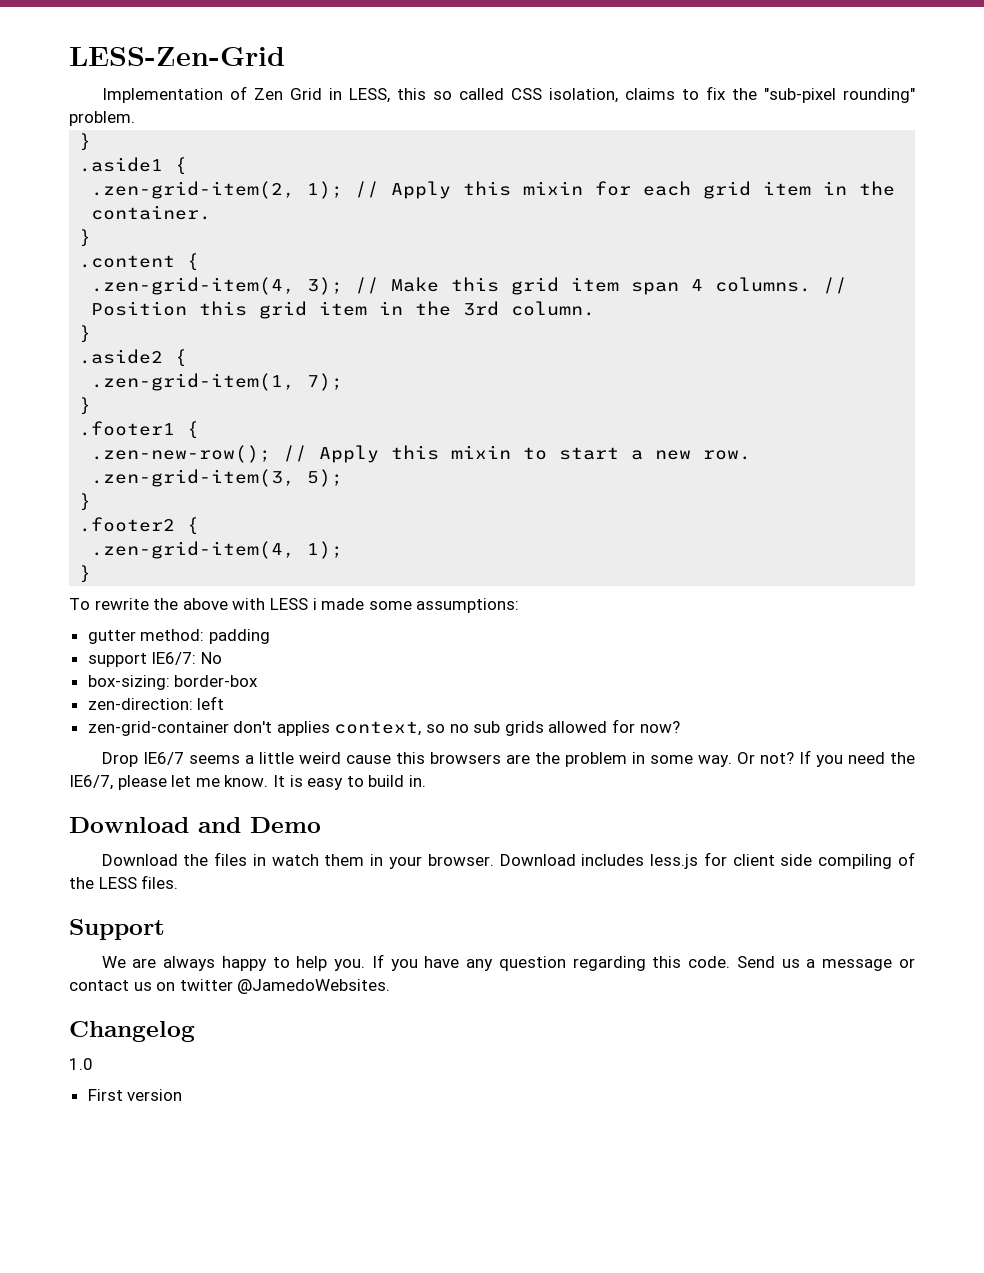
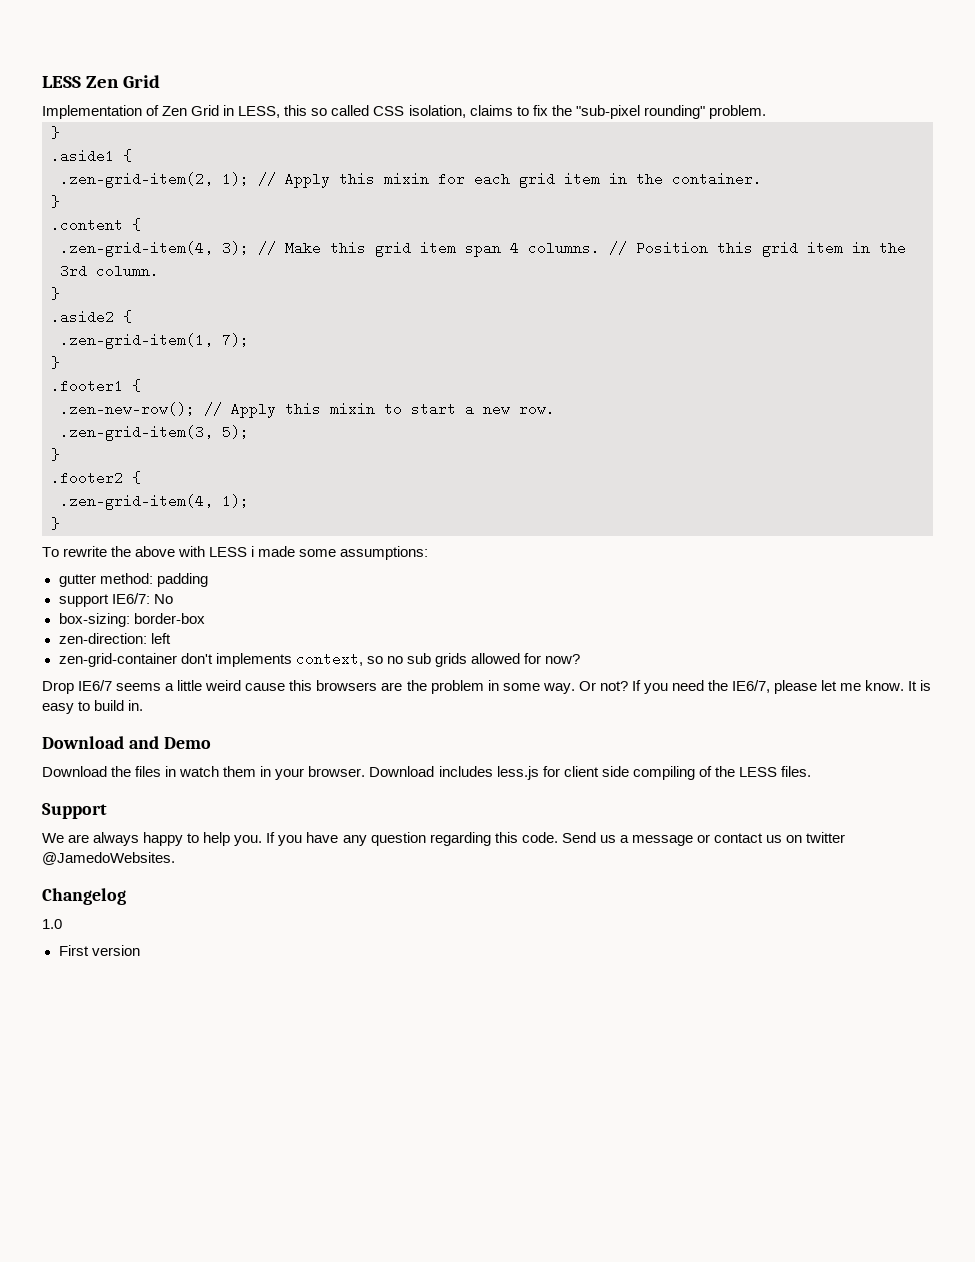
[69,47,285,66] LESS-Zen-Grid -> [42,75,161,88] LESS Zen Grid
[276,721,330,736] applies -> [215,653,292,667] implements

